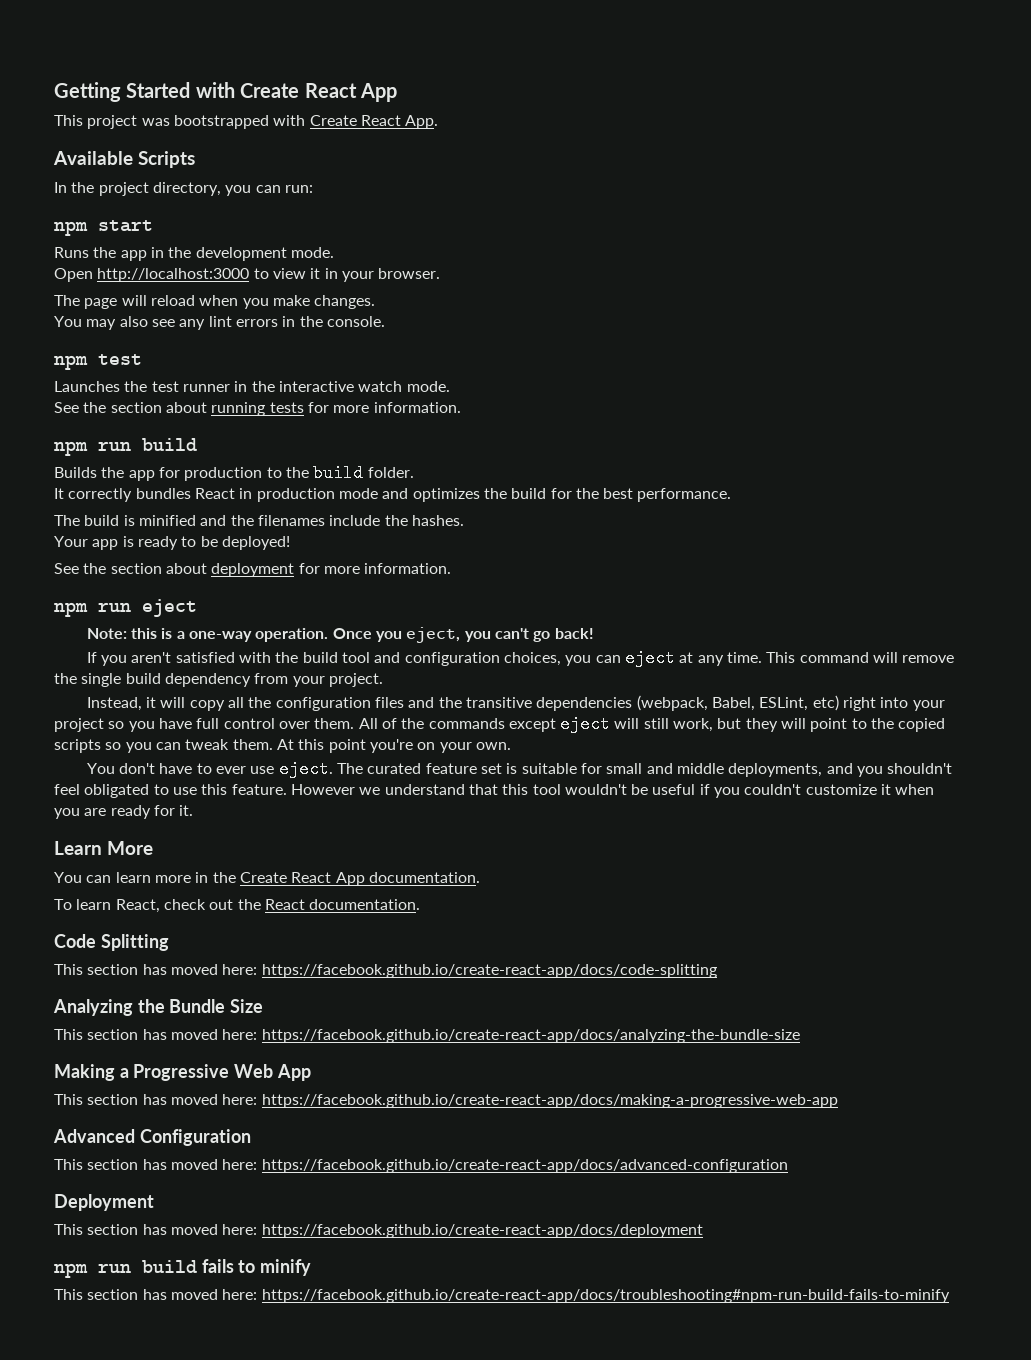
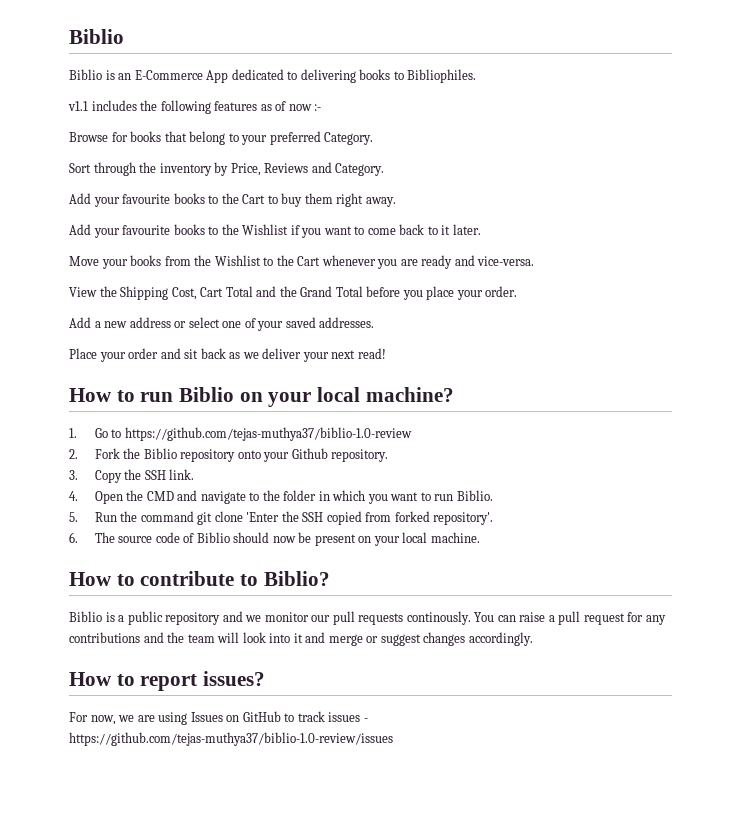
[54,82,397,102] [54,115,439,129] [53,151,195,168] [54,182,313,196] [54,220,153,236] [54,247,334,261] [54,268,441,282] [54,295,376,309] [54,316,385,330] [54,354,142,370] [54,381,450,392] [54,402,461,416] [54,438,197,456] [54,464,414,482] [54,488,732,502] [54,515,464,526] [54,536,290,550] [54,563,452,577] [54,599,197,617] [86,627,594,643] [86,649,955,667] [54,673,383,687] [86,695,945,711] [54,715,946,733] [54,739,511,753] [86,760,953,778] [54,784,935,798] [54,805,194,819] [54,841,153,855] [54,872,480,886] [54,899,421,913] [54,934,169,951] [54,964,717,978] [53,999,264,1016] [54,1029,800,1043] [54,1064,311,1081] [54,1094,838,1108] [53,1129,251,1146] [54,1159,788,1173] [54,1194,154,1211] [54,1224,703,1238] [54,1259,312,1278] [54,1289,950,1303] Getting Started with Create React App // This project was bootstrapped with Create React App. // Available Scripts // In the project directory, you can run: // npm start // Runs the app in the development mode. // Open http://localhost:3000 to view it in your browser. // The page will reload when you make changes. // You may also see any lint errors in the console. // npm test // Launches the test runner in the interactive watch mode. // See the section about running tests for more information. // npm run build // Builds the app for production to the build folder. // It correctly bundles React in production mode and optimizes the build for the best performance. // The build is minified and the filenames include the hashes. // Your app is ready to be deployed! // See the section about deployment for more information. // npm run eject // Note: this is a one-way operation. Once you eject, you can't go back! // If you aren't satisfied with the build tool and configuration choices, you can eject at any time. This command will remove the single build dependency from your project. // Instead, it will copy all the configuration files and the transitive dependencies (webpack, Babel, ESLint, etc) right into your project so you have full control over them. All of the commands except eject will still work, but they will point to the copied scripts so you can tweak them. At this point you're on your own. // You don't have to ever use eject. The curated feature set is suitable for small and middle deployments, and you shouldn't feel obligated to use this feature. However we understand that this tool wouldn't be useful if you couldn't customize it when you are ready for it. // Learn More // You can learn more in the Create React App documentation. // To learn React, check out the React documentation. // Code Splitting // This section has moved here: https://facebook.github.io/create-react-app/docs/code-splitting // Analyzing the Bundle Size // This section has moved here: https://facebook.github.io/create-react-app/docs/analyzing-the-bundle-size // Making a Progressive Web App // This section has moved here: https://facebook.github.io/create-react-app/docs/making-a-progressive-web-app // Advanced Configuration // This section has moved here: https://facebook.github.io/create-react-app/docs/advanced-configuration // Deployment // This section has moved here: https://facebook.github.io/create-react-app/docs/deployment // npm run build fails to minify // This section has moved here: https://facebook.github.io/create-react-app/docs/troubleshooting#npm-run-build-fails-to-minify -> [69,29,124,44] [69,69,477,83] [68,100,322,114] [69,131,374,145] [69,162,385,176] [69,193,396,207] [69,224,481,238] [69,255,535,269] [69,286,518,300] [69,317,375,331] [69,348,386,362] [69,387,454,407] [69,427,412,441] [69,448,389,462] [69,469,195,483] [69,490,493,504] [69,511,494,525] [69,532,480,546] [69,571,330,586] [69,611,666,625] [69,632,533,646] [69,671,266,691] [69,711,368,725] [69,732,393,746] Biblio // Biblio is an E-Commerce App dedicated to delivering books to Bibliophiles. // v1.1 includes the following features as of now :- // Browse for books that belong to your preferred Category. // Sort through the inventory by Price, Reviews and Category. // Add your favourite books to the Cart to buy them right away. // Add your favourite books to the Wishlist if you want to come back to it later. // Move your books from the Wishlist to the Cart whenever you are ready and vice-versa. // View the Shipping Cost, Cart Total and the Grand Total before you place your order. // Add a new address or select one of your saved addresses. // Place your order and sit back as we deliver your next read! // How to run Biblio on your local machine? // 1. Go to https://github.com/tejas-muthya37/biblio-1.0-review // 2. Fork the Biblio repository onto your Github repository. // 3. Copy the SSH link. // 4. Open the CMD and navigate to the folder in which you want to run Biblio. // 5. Run the command git clone 'Enter the SSH copied from forked repository'. // 6. The source code of Biblio should now be present on your local machine. // How to contribute to Biblio? // Biblio is a public repository and we monitor our pull requests continously. You can raise a pull request for any contributions and the team will look into it and merge or suggest changes accordingly. // How to report issues? // For now, we are using Issues on GitHub to track issues - https://github.com/tejas-muthya37/biblio-1.0-review/issues

